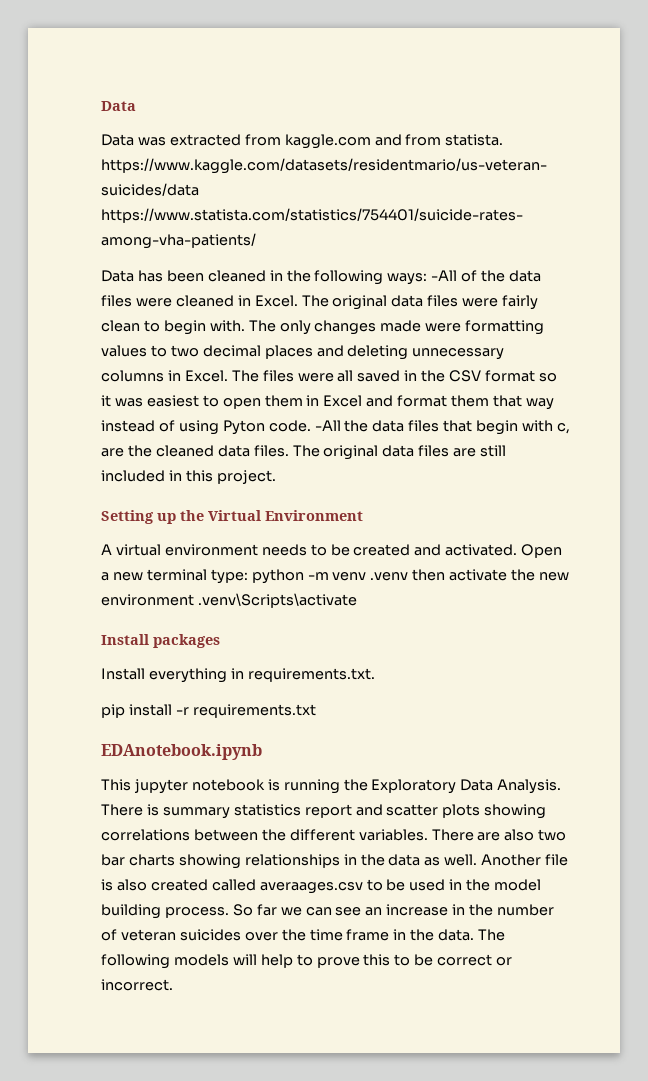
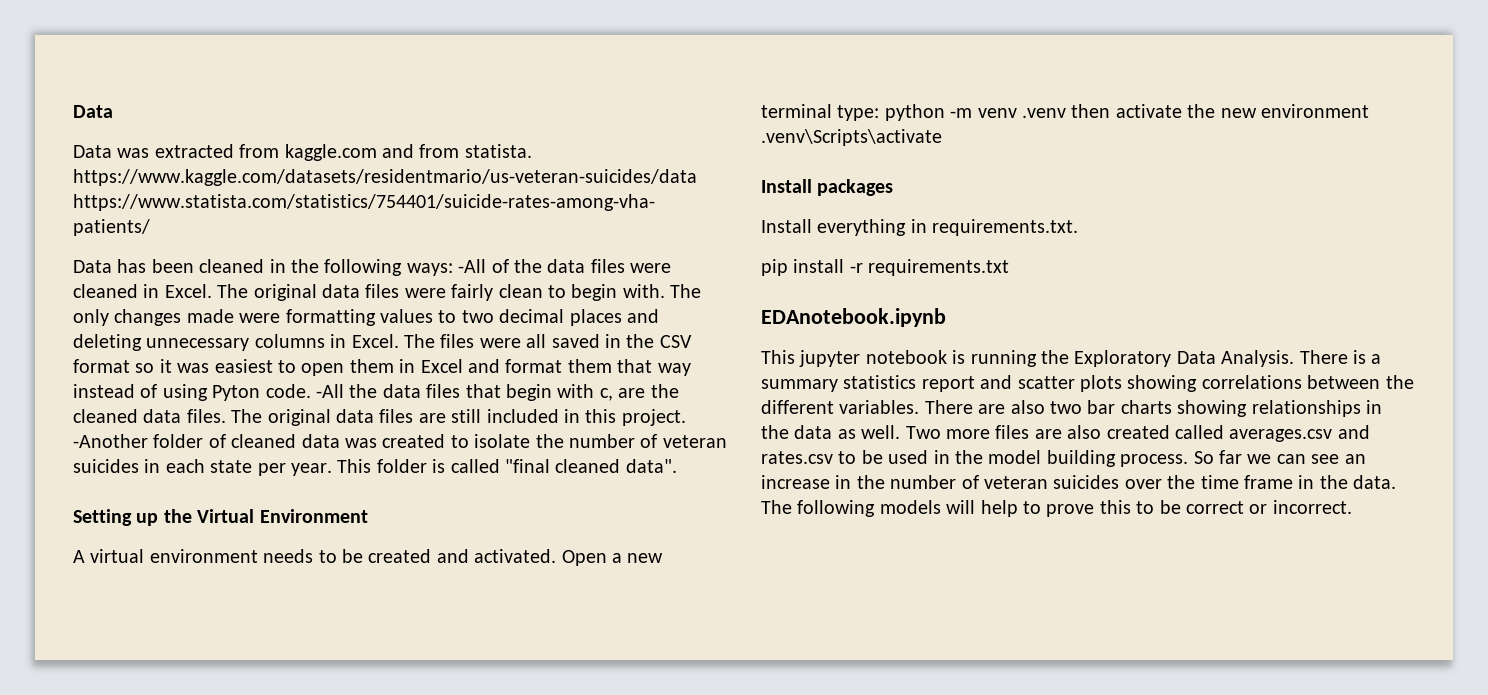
(276, 477) none -> [73,434,727,448] [73,459,677,476] -Another folder of cleaned data was created to isolate the number of veteran suicides in each state per year. This folder is called "final cleaned data".
(159, 810) none -> [1371,354,1382,364] a
[481,854,569,866] [101,879,363,894] Another file is also created called averaages.csv -> [905,425,1370,442] [761,451,833,464] Two more files are also created called averages.csv and rates.csv

